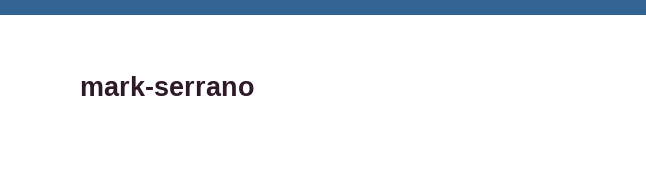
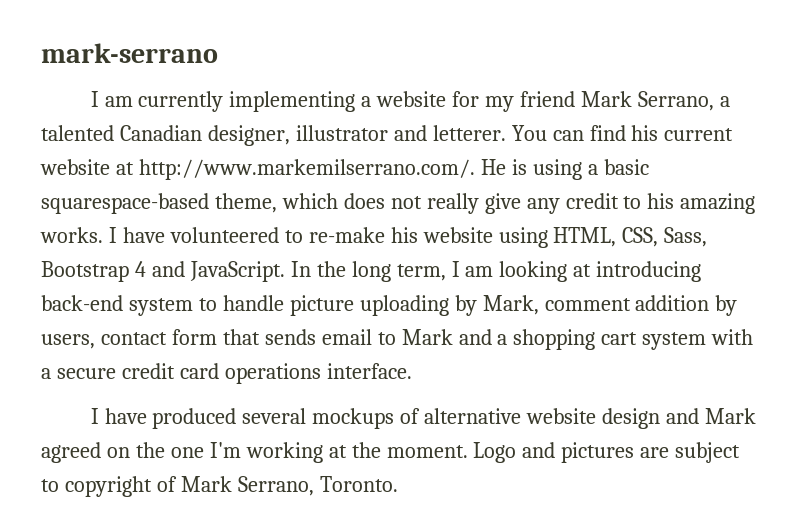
(255, 86) none -> [90,91,730,112] [41,125,734,146] [40,159,649,180] [41,193,756,214] [40,227,708,248] [41,261,702,282] [41,295,738,316] [41,329,754,350] [41,363,412,384] [90,408,756,429] [41,442,741,463] [41,476,398,497] // I am currently implementing a website for my friend Mark Serrano, a talented Canadian designer, illustrator and letterer. You can find his current website at http://www.markemilserrano.com/. He is using a basic squarespace-based theme, which does not really give any credit to his amazing works. I have volunteered to re-make his website using HTML, CSS, Sass, Bootstrap 4 and JavaScript. In the long term, I am looking at introducing back-end system to handle picture uploading by Mark, comment addition by users, contact form that sends email to Mark and a shopping cart system with a secure credit card operations interface. // I have produced several mockups of alternative website design and Mark agreed on the one I'm working at the moment. Logo and pictures are subject to copyright of Mark Serrano, Toronto.

